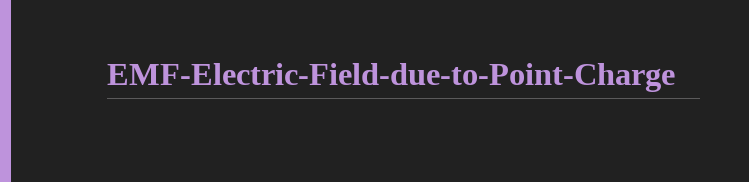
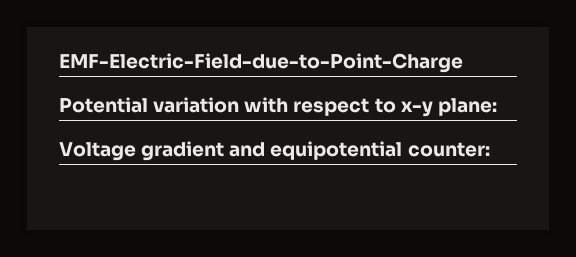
(675, 77) none -> [59,97,497,117] [59,141,490,161] // Potential variation with respect to x-y plane: // Voltage gradient and equipotential counter:

